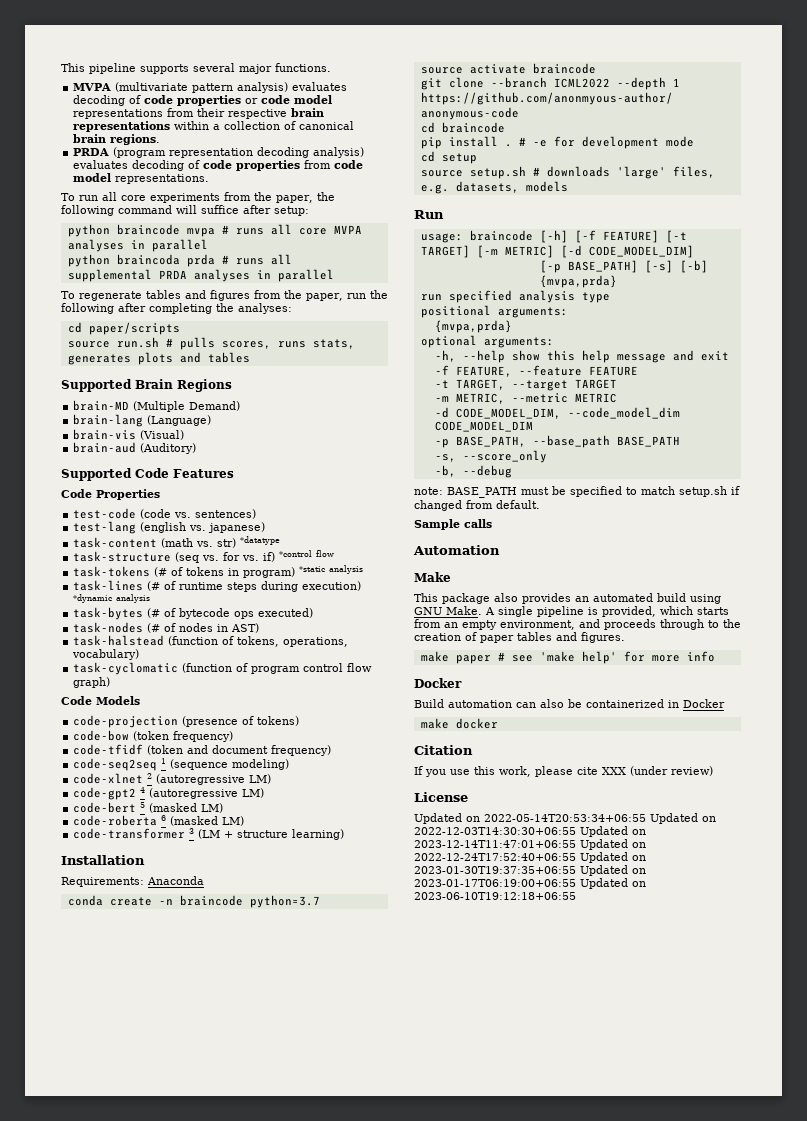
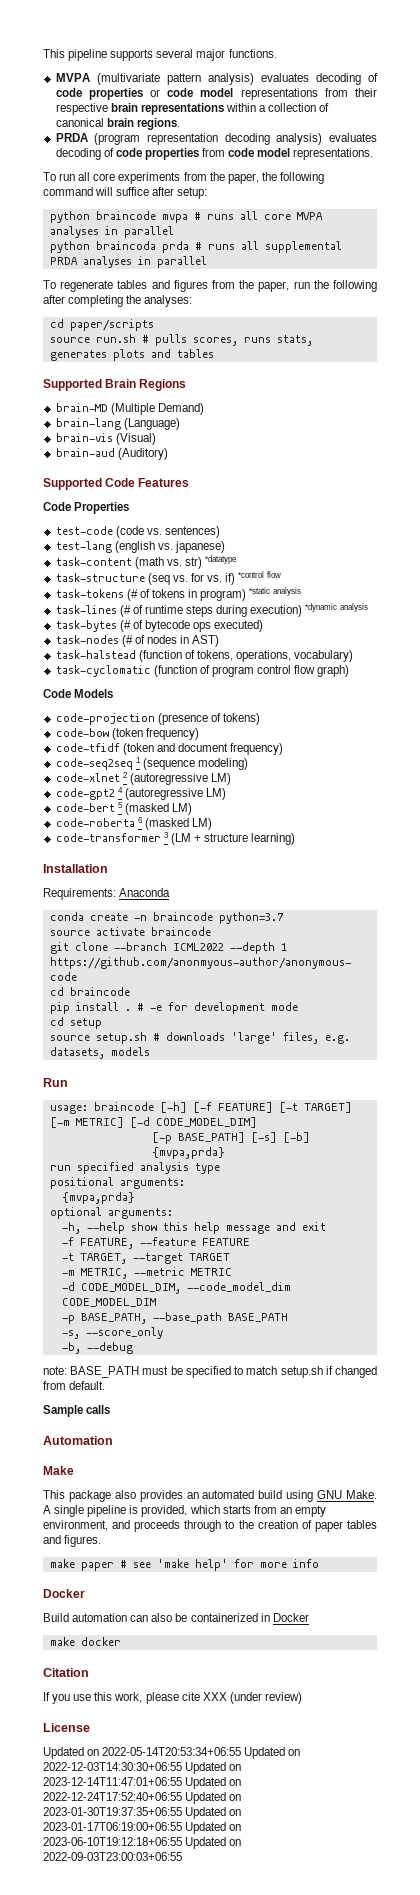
(576, 896) none -> [185,1837,242,1849] [43,1852,182,1861] Updated on 2022-09-03T23:00:03+06:55

